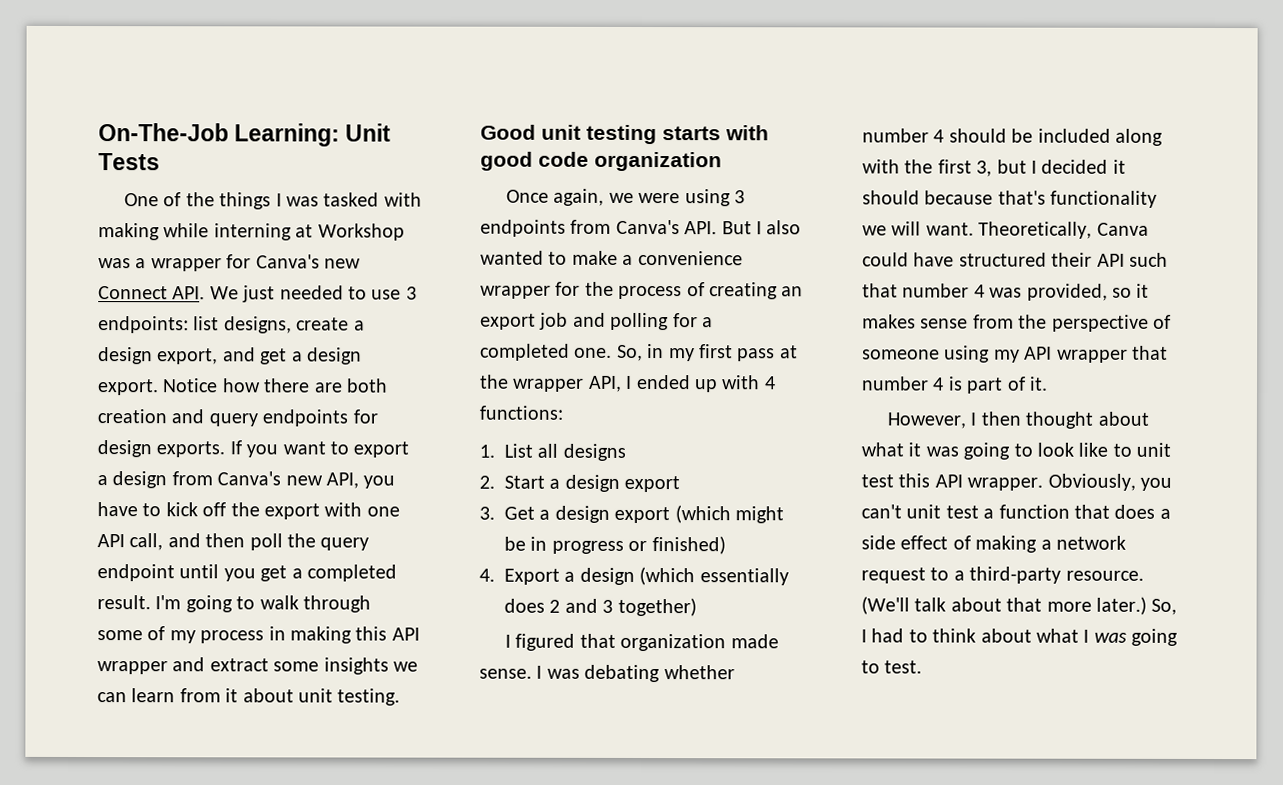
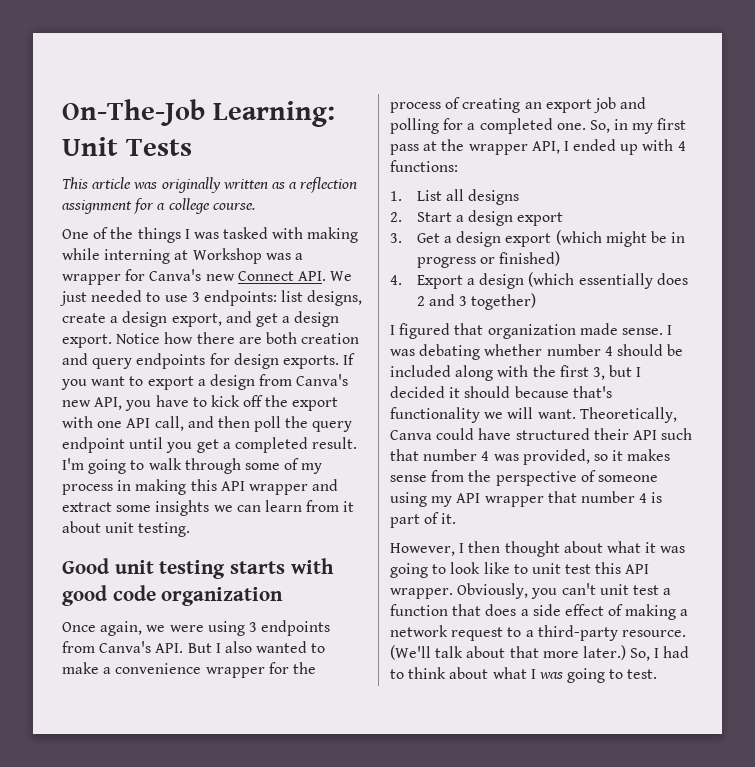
(160, 162) none -> [62,177,358,193] [62,198,255,214] // This article was originally written as a reflection assignment for a college course.

